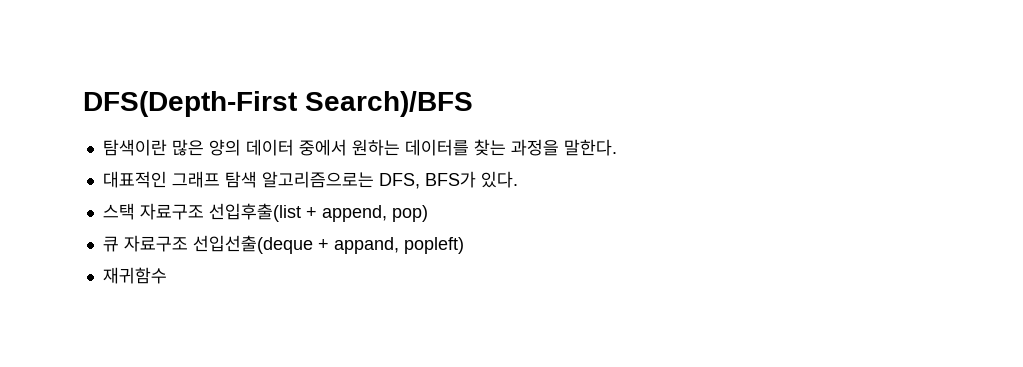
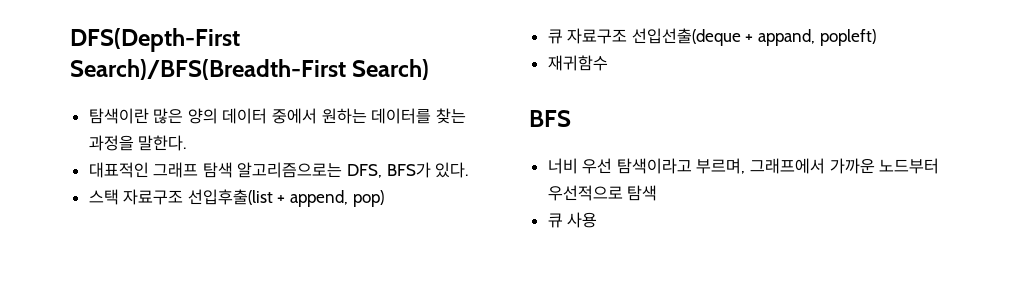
[305,91,473,117] Search)/BFS -> [70,59,430,80] Search)/BFS(Breadth-First Search)
(167, 275) none -> [529,110,571,127] [547,158,940,174] [547,185,658,201] [547,212,598,228] // BFS // 너비 우선 탐색이라고 부르며, 그래프에서 가까운 노드부터 우선적으로 탐색 // 큐 사용

